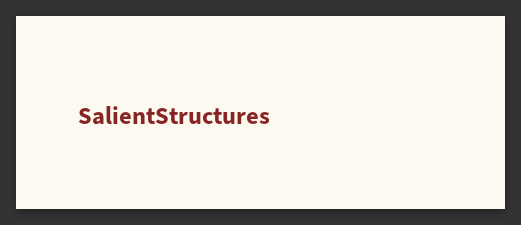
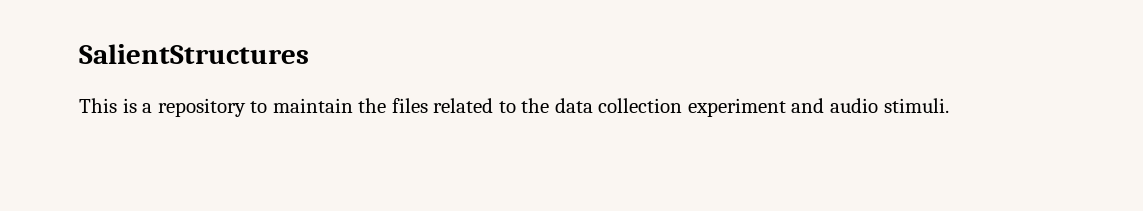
(270, 115) none -> [79,98,949,117] // This is a repository to maintain the files related to the data collection experiment and audio stimuli.

